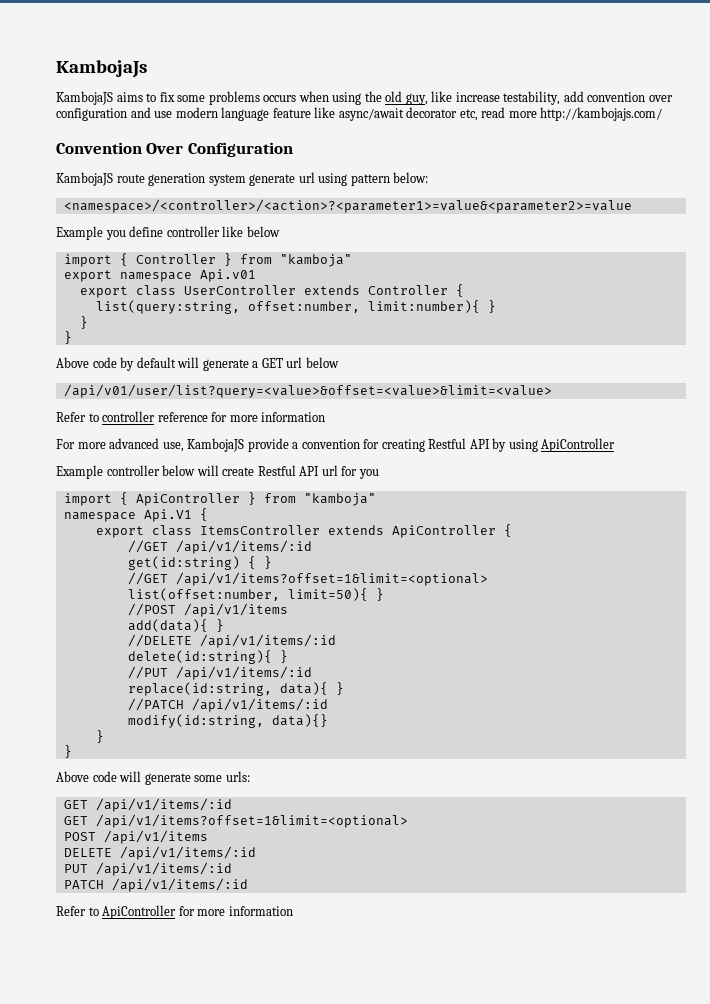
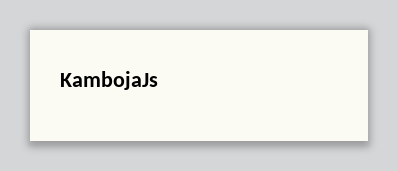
[56,91,673,105] [56,107,663,121] [56,142,293,157] [56,172,429,186] [63,199,632,213] [56,226,280,240] [63,253,352,267] [63,269,256,282] [79,284,464,298] [95,300,496,314] [79,316,88,329] [63,331,72,344] [56,357,339,371] [63,384,552,398] [56,411,326,422] [56,438,616,452] [56,465,379,479] [63,492,376,506] [63,508,208,522] [95,524,512,538] [127,540,312,554] [127,556,272,570] [127,572,488,586] [127,588,384,601] [127,603,288,617] [127,619,224,632] [127,634,336,648] [127,650,288,664] [127,666,312,680] [127,682,344,696] [127,698,328,712] [127,714,328,728] [95,730,104,743] [63,745,72,758] [56,771,250,785] [63,798,232,812] [63,814,408,828] [63,830,208,844] [63,846,256,860] [63,862,232,876] [63,878,248,892] [56,905,293,919] // KambojaJS aims to fix some problems occurs when using the old guy, like increase testability, add convention over configuration and use modern language feature like async/await decorator etc, read more http://kambojajs.com/ // Convention Over Configuration // KambojaJS route generation system generate url using pattern below: // <namespace>/<controller>/<action>?<parameter1>=value&<parameter2>=value // Example you define controller like below // import { Controller } from "kamboja" // export namespace Api.v01 // export class UserController extends Controller { // list(query:string, offset:number, limit:number){ } // } // } // Above code by default will generate a GET url below // /api/v01/user/list?query=<value>&offset=<value>&limit=<value> // Refer to controller reference for more information // For more advanced use, KambojaJS provide a convention for creating Restful API by using ApiController // Example controller below will create Restful API url for you // import { ApiController } from "kamboja" // namespace Api.V1 { // export class ItemsController extends ApiController { // //GET /api/v1/items/:id // get(id:string) { } // //GET /api/v1/items?offset=1&limit=<optional> // list(offset:number, limit=50){ } // //POST /api/v1/items // add(data){ } // //DELETE /api/v1/items/:id // delete(id:string){ } // //PUT /api/v1/items/:id // replace(id:string, data){ } // //PATCH /api/v1/items/:id // modify(id:string, data){} // } // } // Above code will generate some urls: // GET /api/v1/items/:id // GET /api/v1/items?offset=1&limit=<optional> // POST /api/v1/items // DELETE /api/v1/items/:id // PUT /api/v1/items/:id // PATCH /api/v1/items/:id // Refer to ApiController for more information -> (158, 80) none

